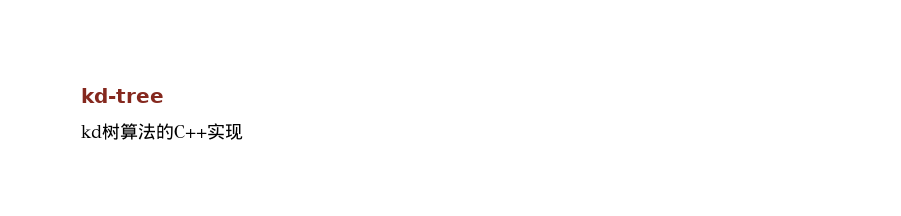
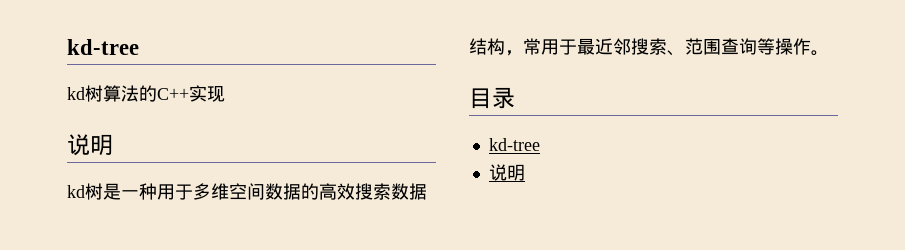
(243, 132) none -> [67,134,113,156] [67,183,427,200] [469,38,829,56] [469,87,515,109] [488,138,540,151] [488,164,525,181] // 说明 // kd树是一种用于多维空间数据的高效搜索数据结构，常用于最近邻搜索、范围查询等操作。 // 目录 // kd-tree // 说明

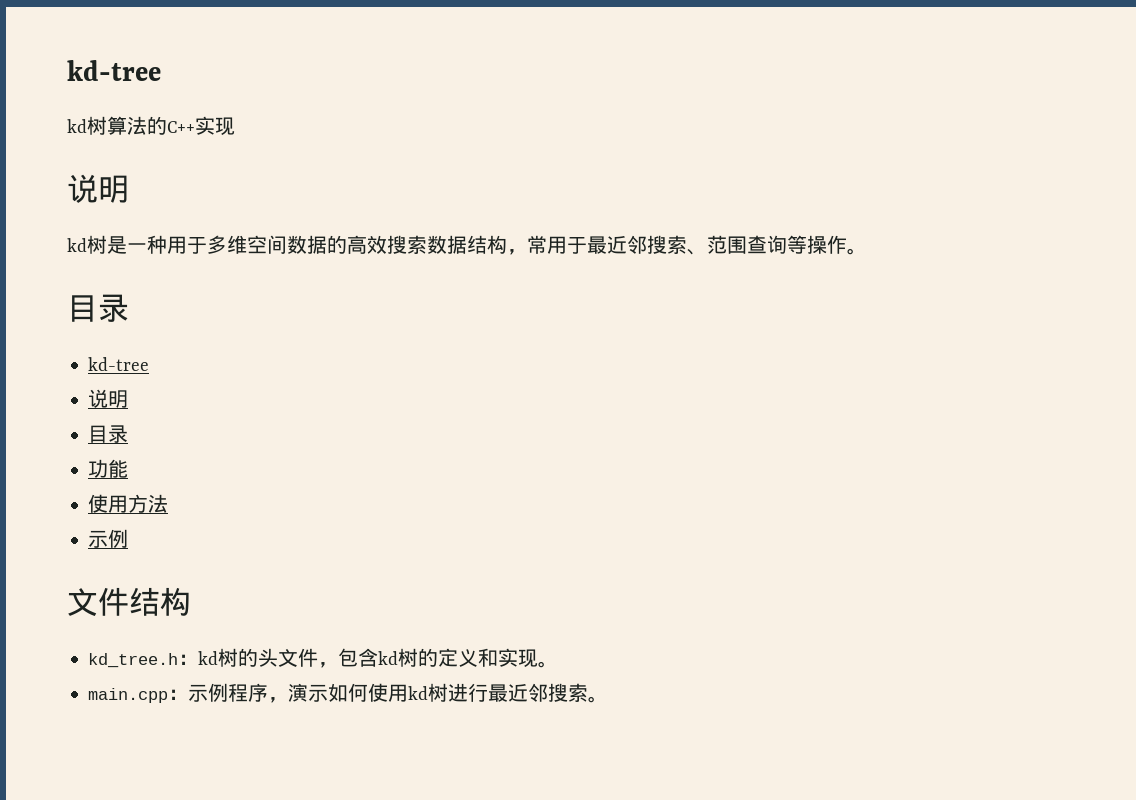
(525, 172) none -> [88,425,129,443] [88,459,129,478] [88,494,169,513] [88,529,129,548] [67,587,191,617] [88,648,559,668] [88,683,609,703] // 目录 // 功能 // 使用方法 // 示例 // 文件结构 // kd_tree.h：kd树的头文件，包含kd树的定义和实现。 // main.cpp：示例程序，演示如何使用kd树进行最近邻搜索。

